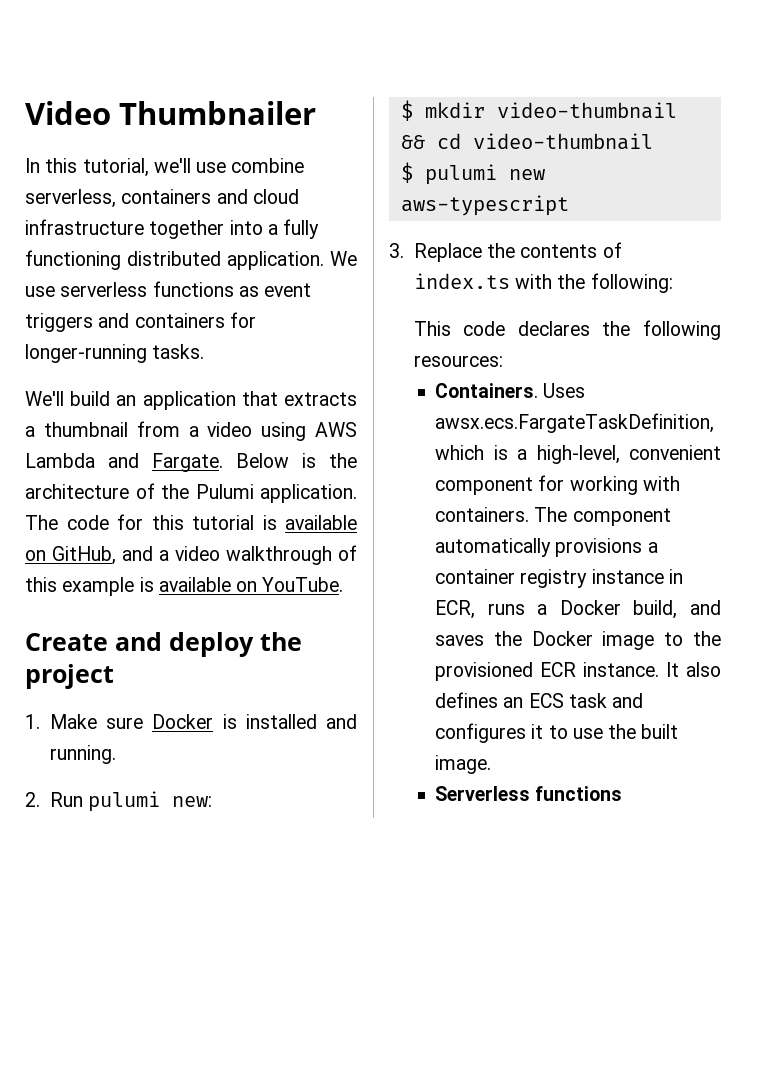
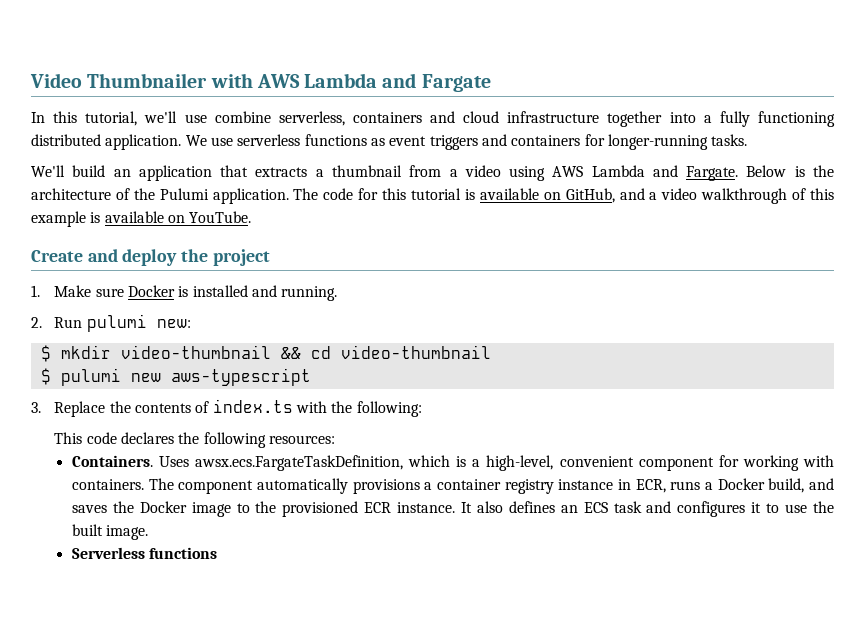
(317, 113) none -> [210,73,491,92] with AWS Lambda and Fargate

